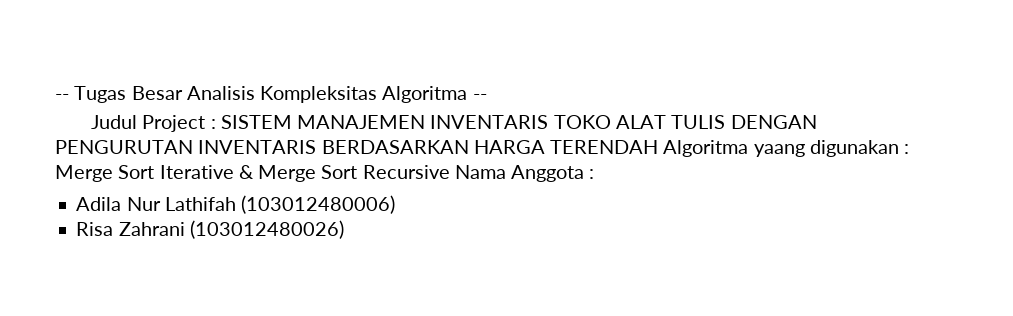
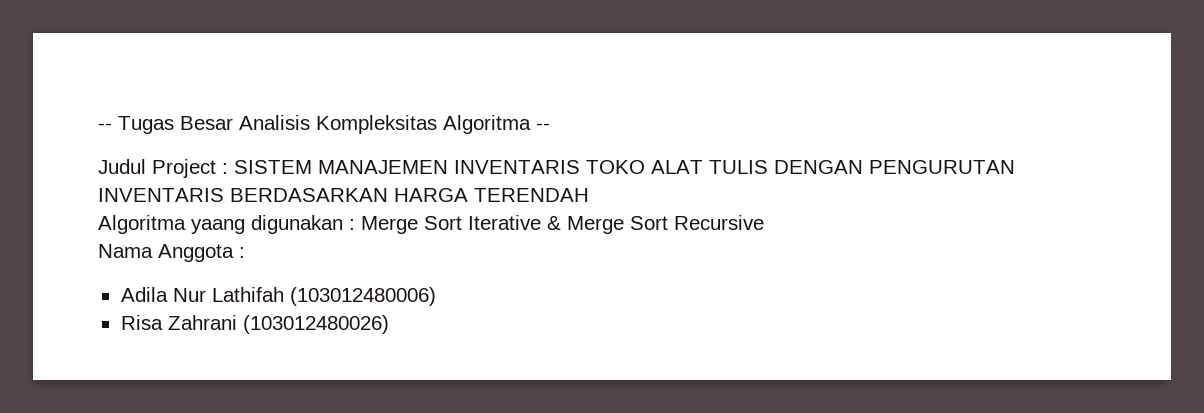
(659, 147) none -> (589, 195) //
(450, 172) none -> (764, 222) //

